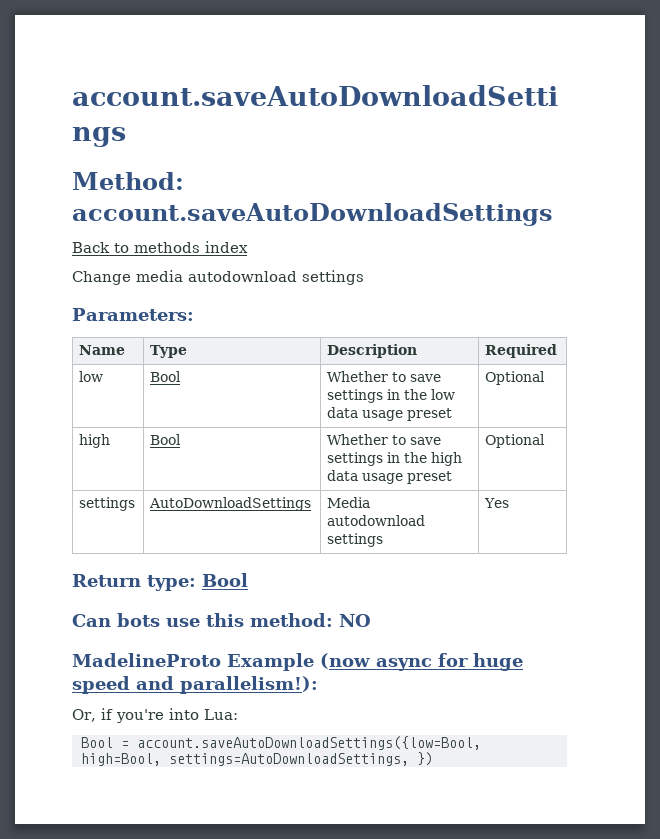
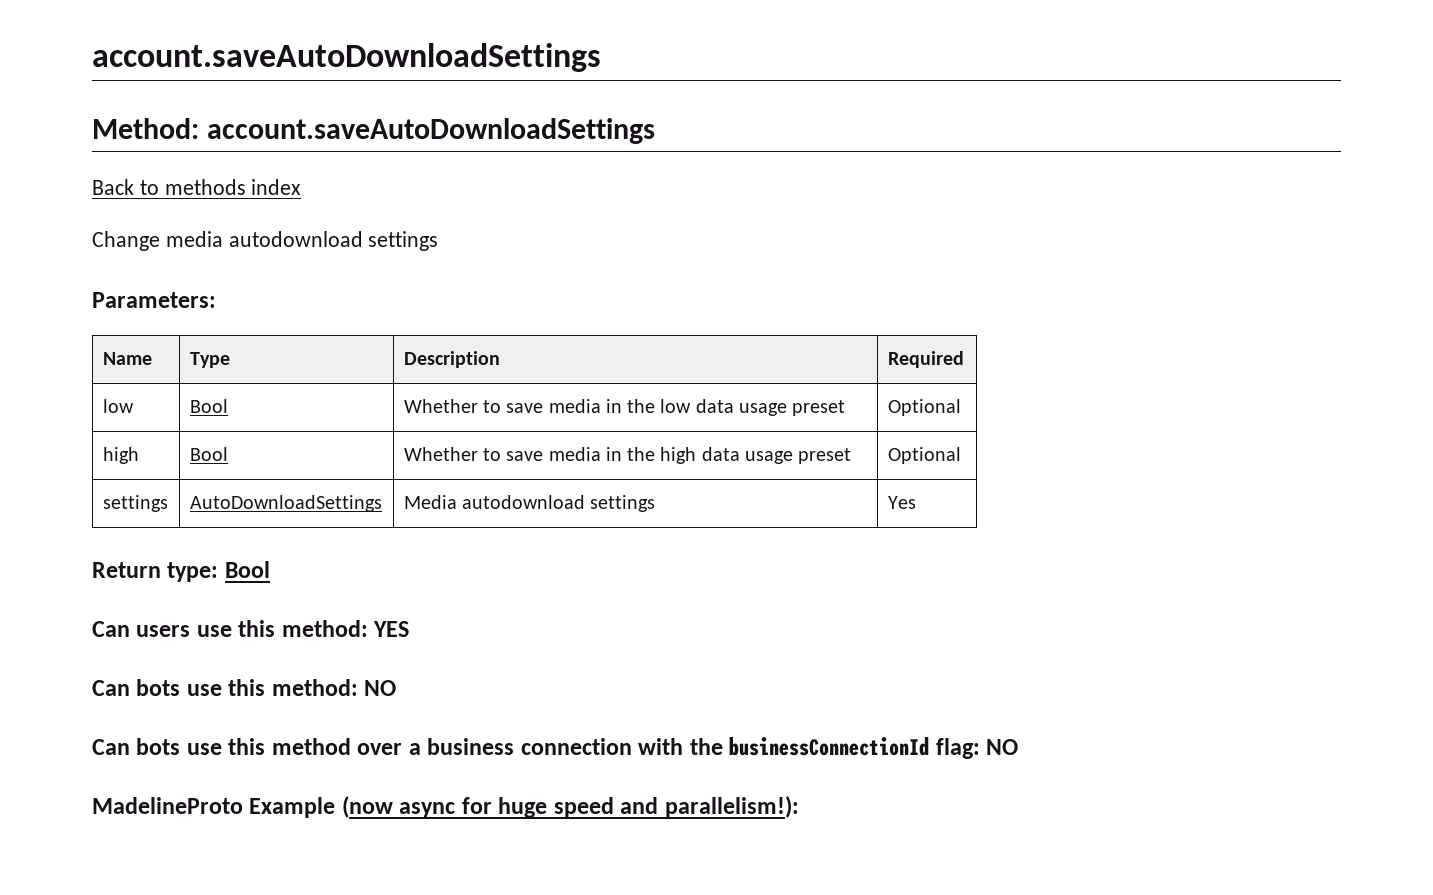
[327,389,384,403] settings -> [548,399,601,413] media
[327,452,384,466] settings -> [548,447,601,461] media
(248, 580) none -> [92,620,410,637] // Can users use this method: YES
(371, 620) none -> [92,737,1019,759] // Can bots use this method over a business connection with the businessConnectionId flag: NO
[72,708,238,723] [81,736,481,750] [81,752,433,766] // Or, if you're into Lua: // Bool = account.saveAutoDownloadSettings({low=Bool, high=Bool, settings=AutoDownloadSettings, }) -> (799, 807) none

